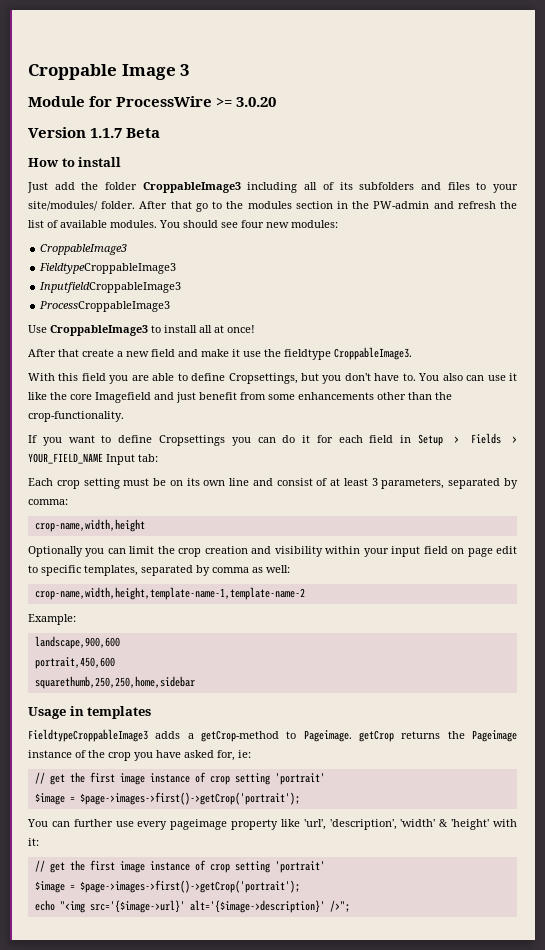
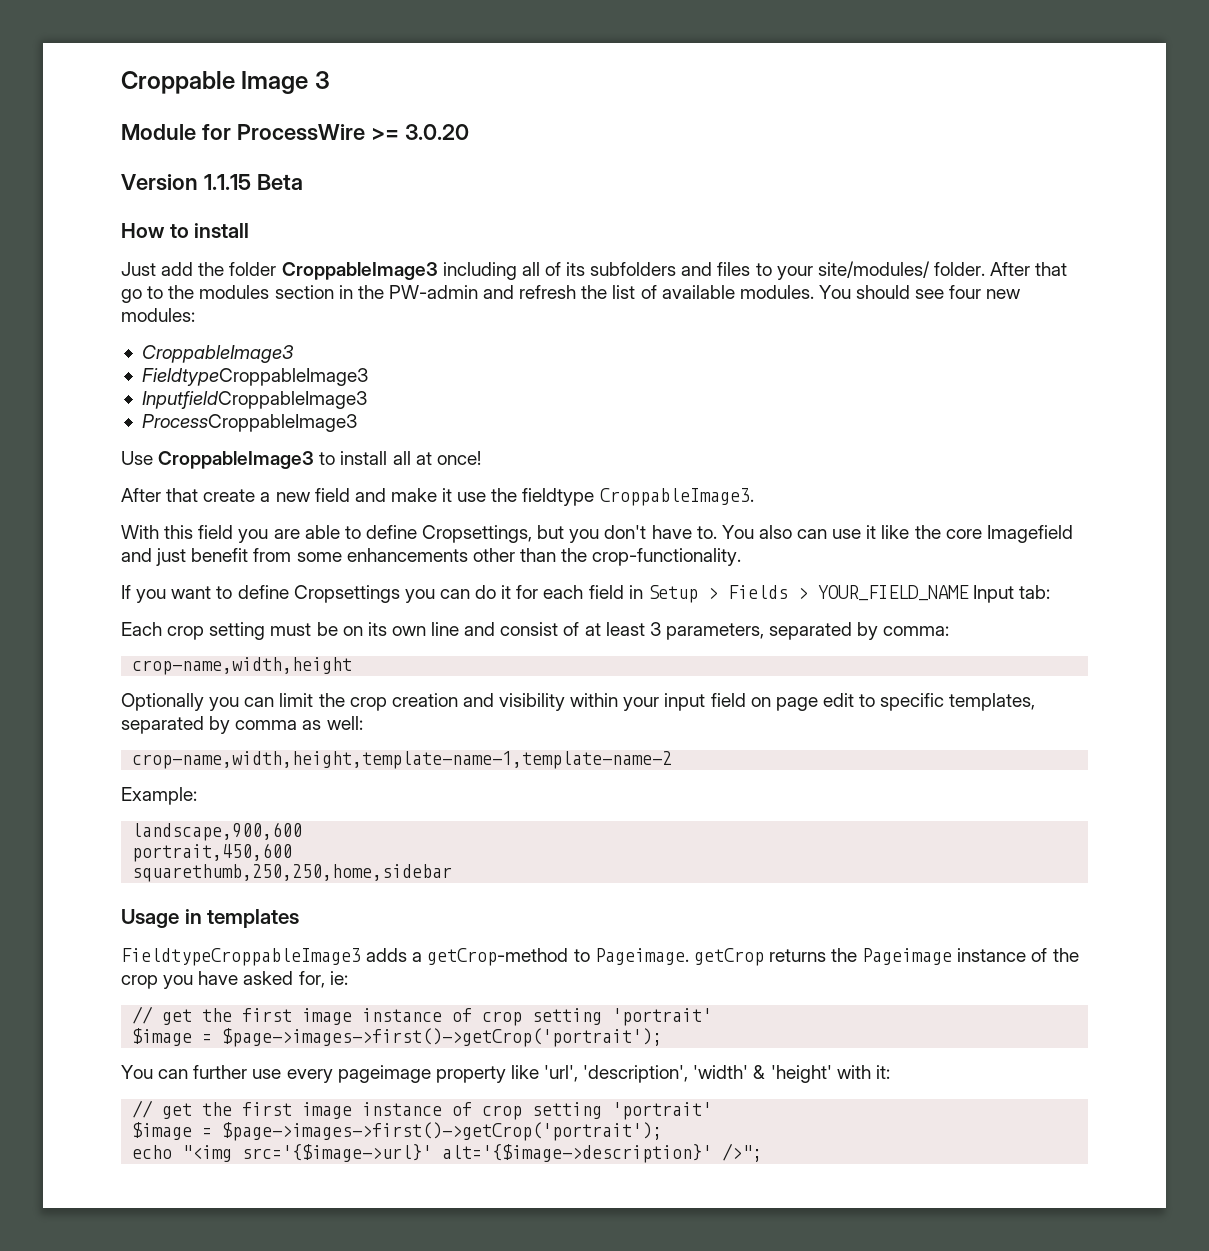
[90,128,123,138] 1.1.7 -> [203,174,251,190] 1.1.15

